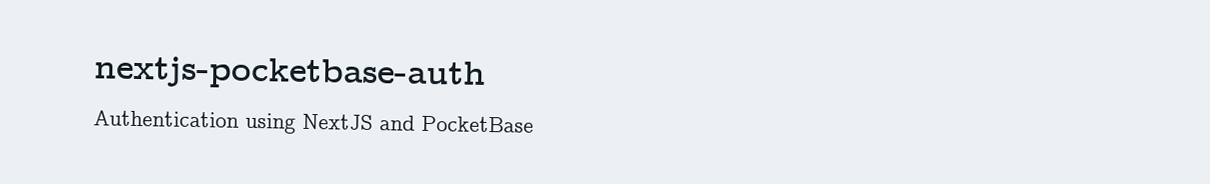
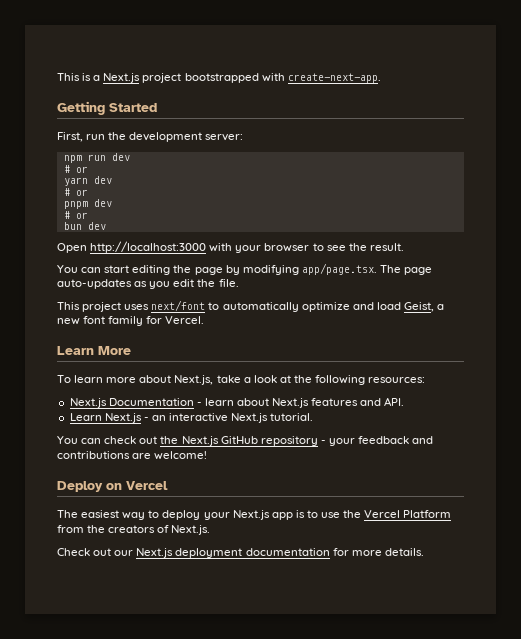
[94,55,486,92] [93,110,534,134] nextjs-pocketbase-auth // Authentication using NextJS and PocketBase -> [57,73,381,83] [57,101,157,115] [57,132,244,142] [63,153,130,163] [63,165,88,173] [63,176,112,186] [63,188,88,196] [63,199,112,209] [63,211,88,219] [63,222,106,230] [57,241,404,253] [57,263,433,275] [57,279,239,289] [57,300,445,312] [57,316,205,326] [57,346,131,355] [57,375,426,385] [69,397,405,408] [69,413,314,423] [57,436,434,446] [57,451,208,460] [57,481,168,492] [57,510,452,520] [57,525,211,535] [57,548,424,558] This is a Next.js project bootstrapped with create-next-app. // Getting Started // First, run the development server: // npm run dev // # or // yarn dev // # or // pnpm dev // # or // bun dev // Open http://localhost:3000 with your browser to see the result. // You can start editing the page by modifying app/page.tsx. The page auto-updates as you edit the file. // This project uses next/font to automatically optimize and load Geist, a new font family for Vercel. // Learn More // To learn more about Next.js, take a look at the following resources: // Next.js Documentation - learn about Next.js features and API. // Learn Next.js - an interactive Next.js tutorial. // You can check out the Next.js GitHub repository - your feedback and contributions are welcome! // Deploy on Vercel // The easiest way to deploy your Next.js app is to use the Vercel Platform from the creators of Next.js. // Check out our Next.js deployment documentation for more details.

